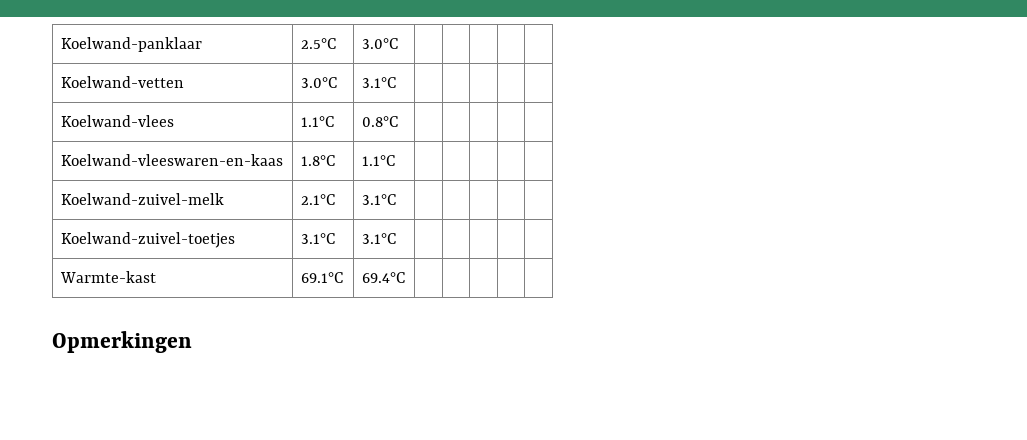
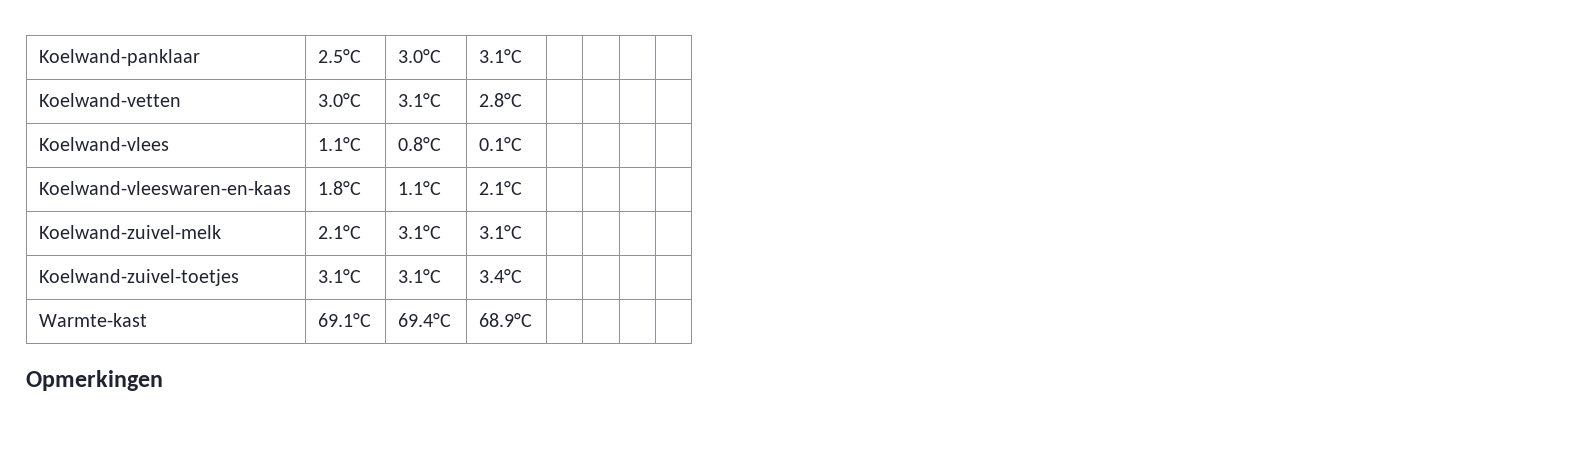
(398, 43) none -> [479,49,523,63] 3.1°C
(396, 82) none -> [479,93,523,107] 2.8°C
(398, 121) none -> [479,137,523,151] 0.1°C
(395, 160) none -> [479,181,523,195] 2.1°C
(396, 199) none -> [479,225,523,239] 3.1°C
(396, 238) none -> [479,269,523,283] 3.4°C
(405, 277) none -> [479,313,533,327] 68.9°C

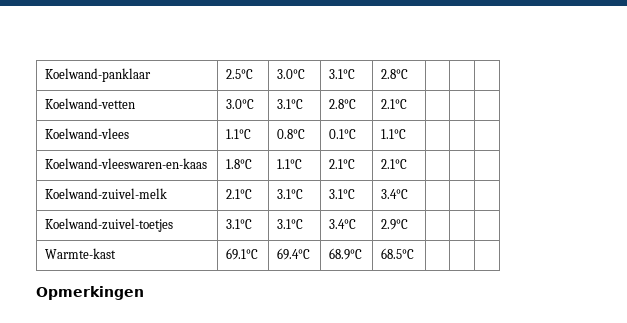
(523, 56) none -> [381,69,409,79] 2.8°C
(523, 100) none -> [381,99,408,109] 2.1°C
(523, 144) none -> [381,129,407,139] 1.1°C
(523, 188) none -> [381,159,408,169] 2.1°C
(523, 232) none -> [381,189,409,199] 3.4°C
(523, 276) none -> [381,219,409,230] 2.9°C
(533, 320) none -> [381,248,415,259] 68.5°C

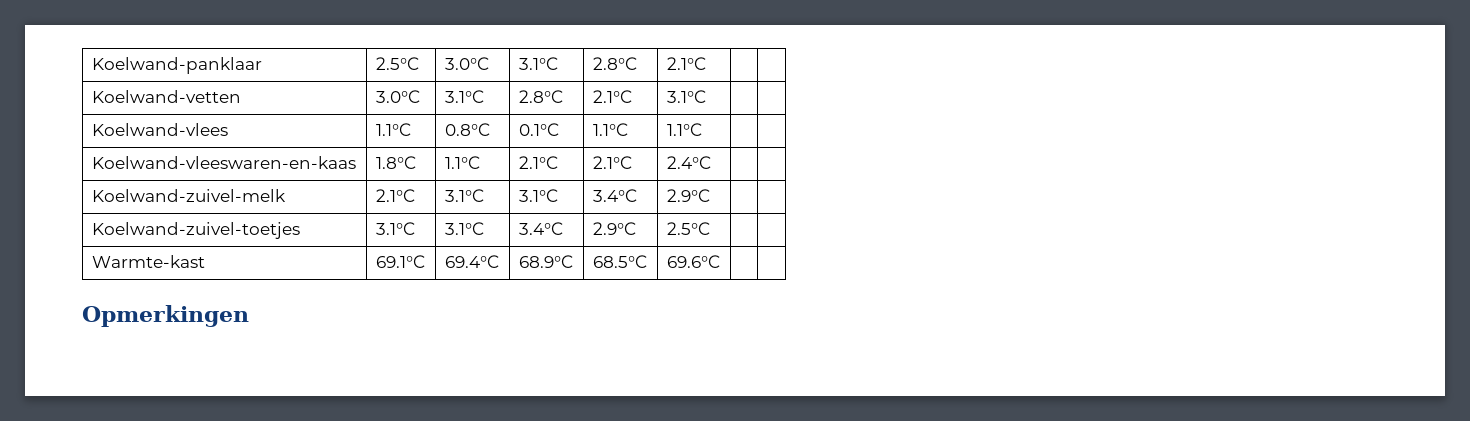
(409, 74) none -> [666,57,706,70] 2.1°C
(408, 104) none -> [666,90,706,103] 3.1°C
(407, 134) none -> [666,123,702,136] 1.1°C
(408, 164) none -> [666,156,711,169] 2.4°C
(409, 194) none -> [666,189,710,202] 2.9°C
(409, 224) none -> [666,222,710,235] 2.5°C
(415, 253) none -> [666,255,720,268] 69.6°C

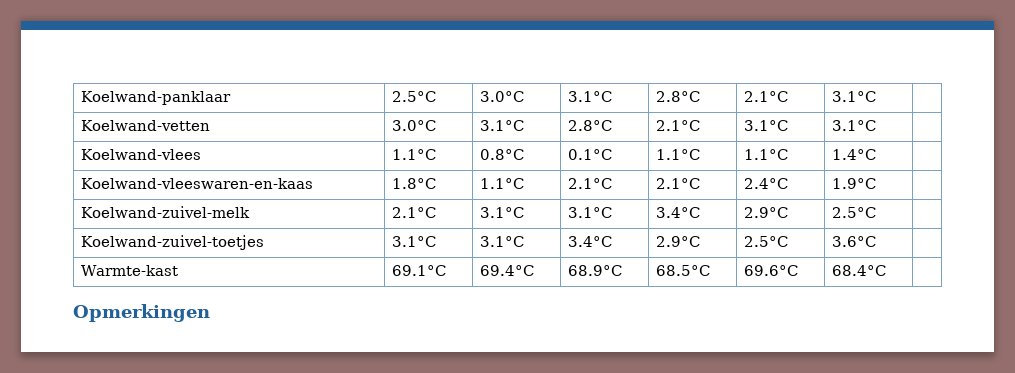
(706, 63) none -> [831,91,876,102] 3.1°C
(706, 96) none -> [831,120,876,131] 3.1°C
(702, 129) none -> [831,149,876,160] 1.4°C
(711, 162) none -> [831,178,876,189] 1.9°C
(710, 195) none -> [831,207,876,218] 2.5°C
(710, 228) none -> [831,236,876,247] 3.6°C
(720, 261) none -> [831,265,886,276] 68.4°C

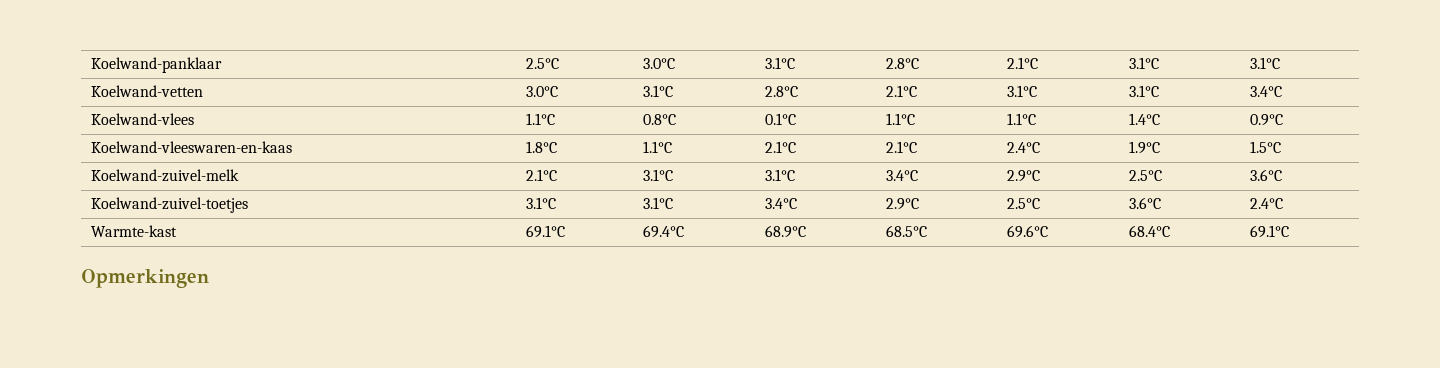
(876, 96) none -> [1249,57,1280,69] 3.1°C
(876, 125) none -> [1249,86,1282,97] 3.4°C
(876, 154) none -> [1249,114,1283,126] 0.9°C
(876, 183) none -> [1249,141,1281,153] 1.5°C
(876, 212) none -> [1249,169,1282,181] 3.6°C
(876, 241) none -> [1249,198,1283,209] 2.4°C
(886, 270) none -> [1249,225,1289,238] 69.1°C

